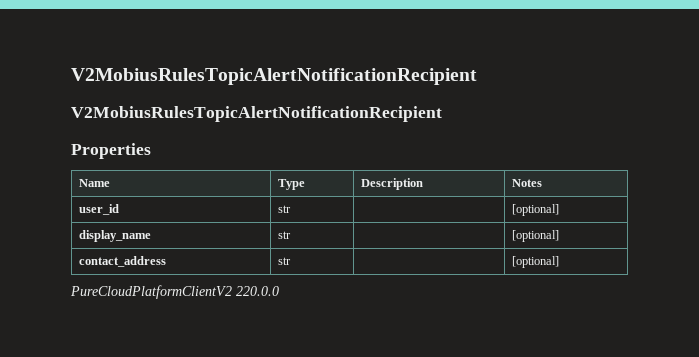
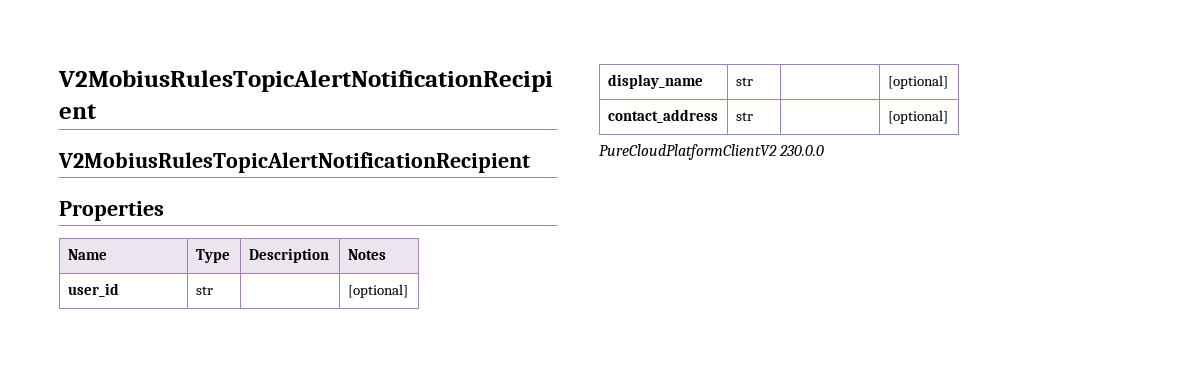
[236,286,279,296] 220.0.0 -> [779,145,825,156] 230.0.0

